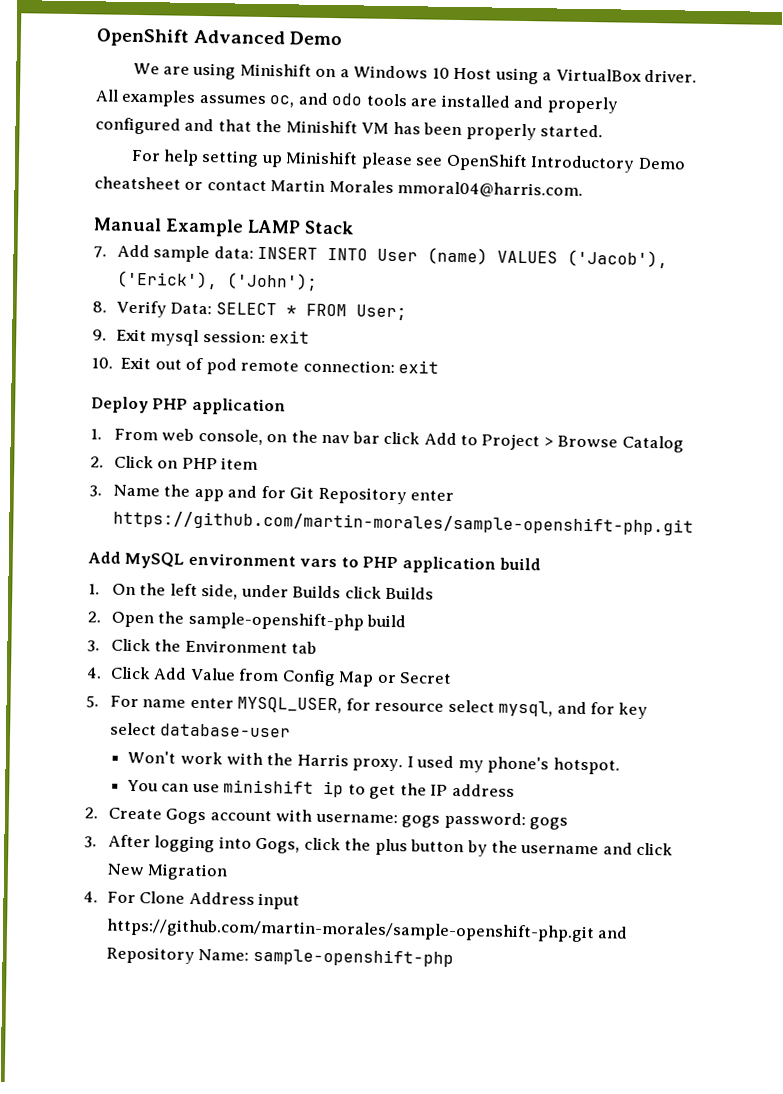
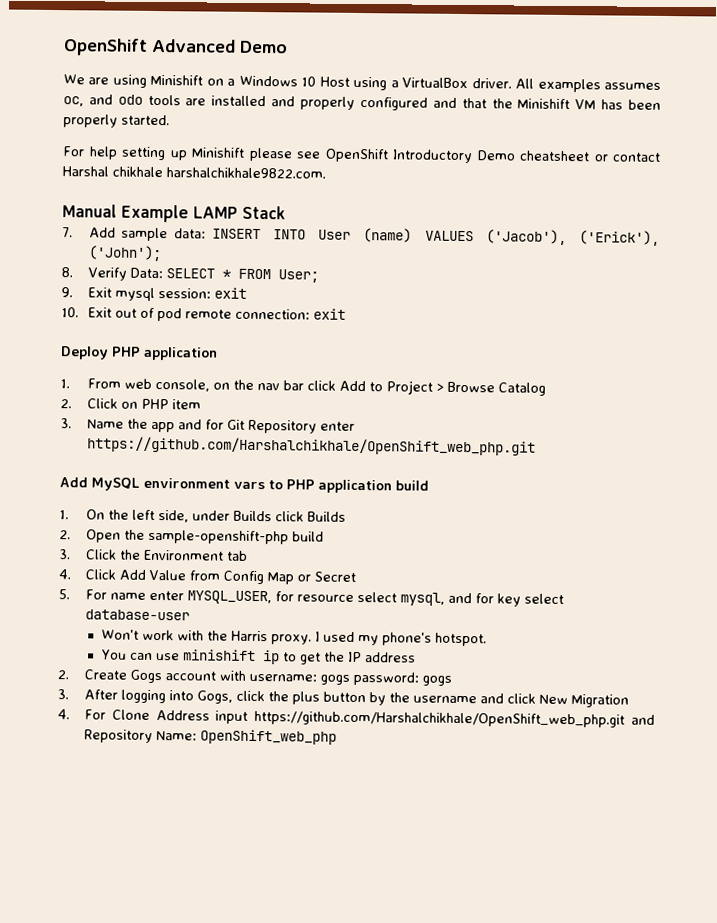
[270,179,584,198] Martin Morales mmoral04@harris.com. -> [62,166,326,179] Harshal chikhale harshalchikhale9822.com.
[112,510,694,536] https://github.com/martin-morales/sample-openshift-php.git -> [86,436,536,456] https://github.com/Harshalchikhale/OpenShift_web_php.git
[105,918,595,943] https://github.com/martin-morales/sample-openshift-php.git -> [254,710,626,728] https://github.com/Harshalchikhale/OpenShift_web_php.git
[252,947,454,968] sample-openshift-php -> [199,729,337,745] OpenShift_web_php

